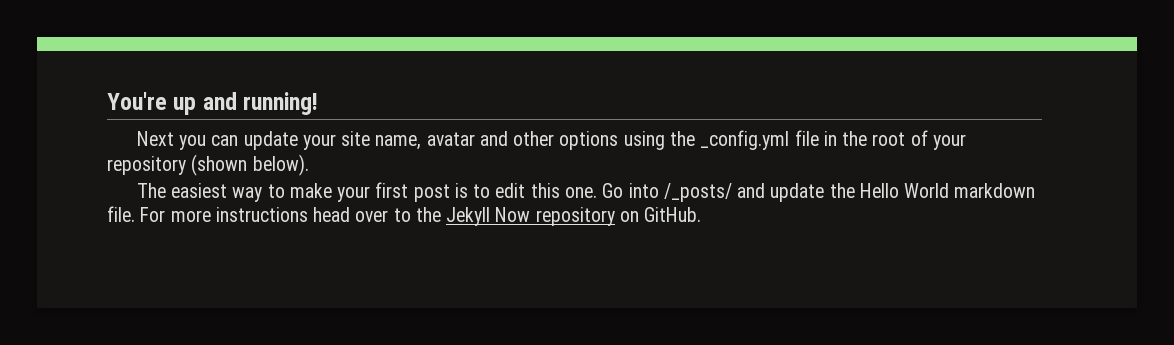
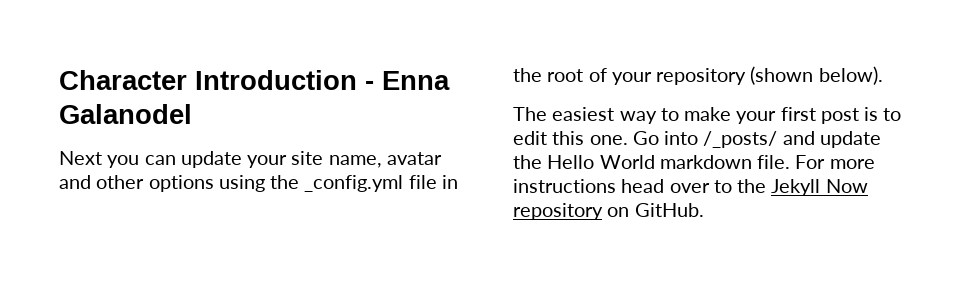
[107,92,319,115] You're up and running! -> [59,70,450,90] [59,104,192,124] Character Introduction - Enna Galanodel

